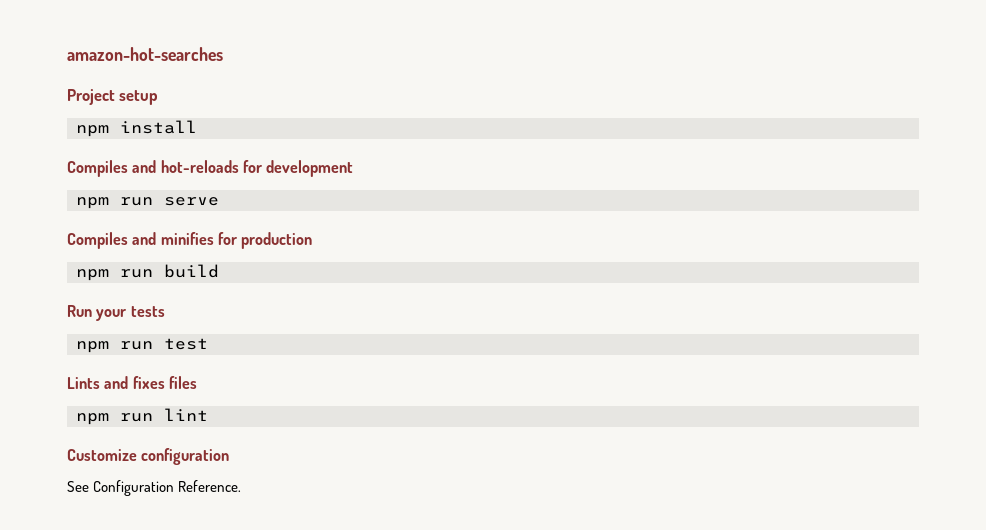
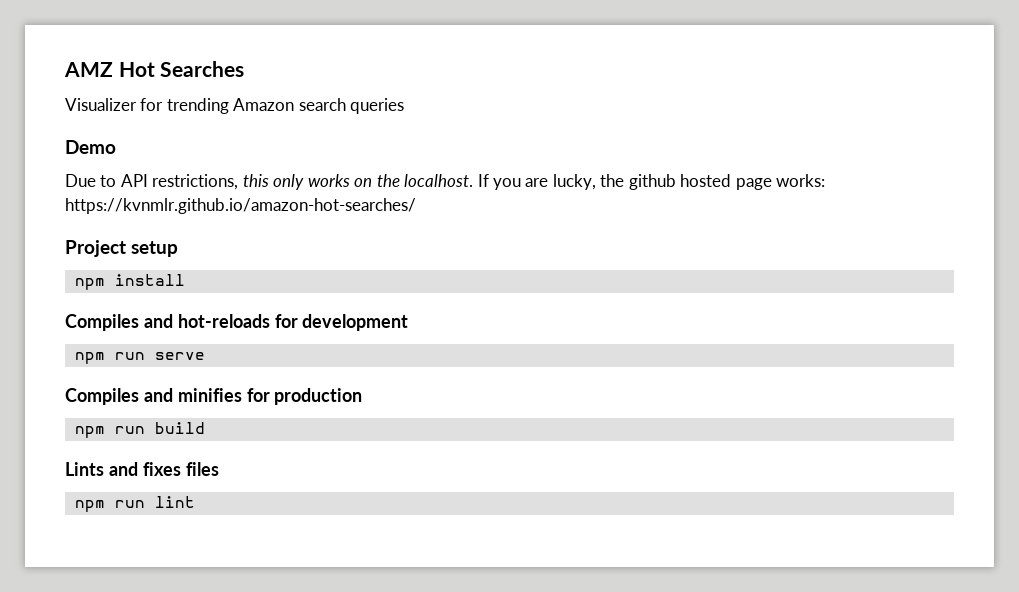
[67,47,223,61] amazon-hot-searches -> [64,61,245,77] [65,98,405,114] [65,140,116,154] [65,174,826,190] [65,198,416,214] AMZ Hot Searches // Visualizer for trending Amazon search queries // Demo // Due to API restrictions, this only works on the localhost. If you are lucky, the github hosted page works: https://kvnmlr.github.io/amazon-hot-searches/
[67,305,165,321] [76,338,208,353] // Run your tests // npm run test -> (205, 428) none
[67,448,230,465] [67,480,242,496] // Customize configuration // See Configuration Reference. -> (195, 502) none

